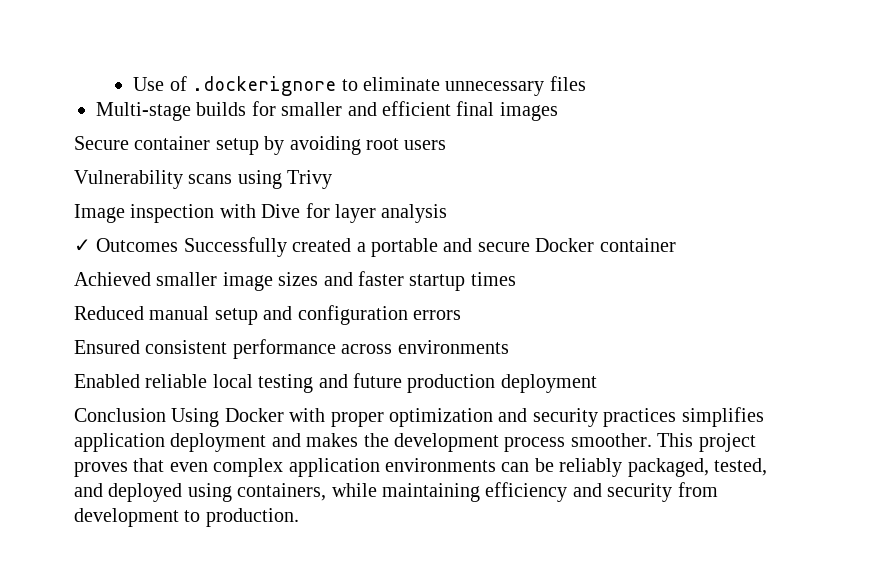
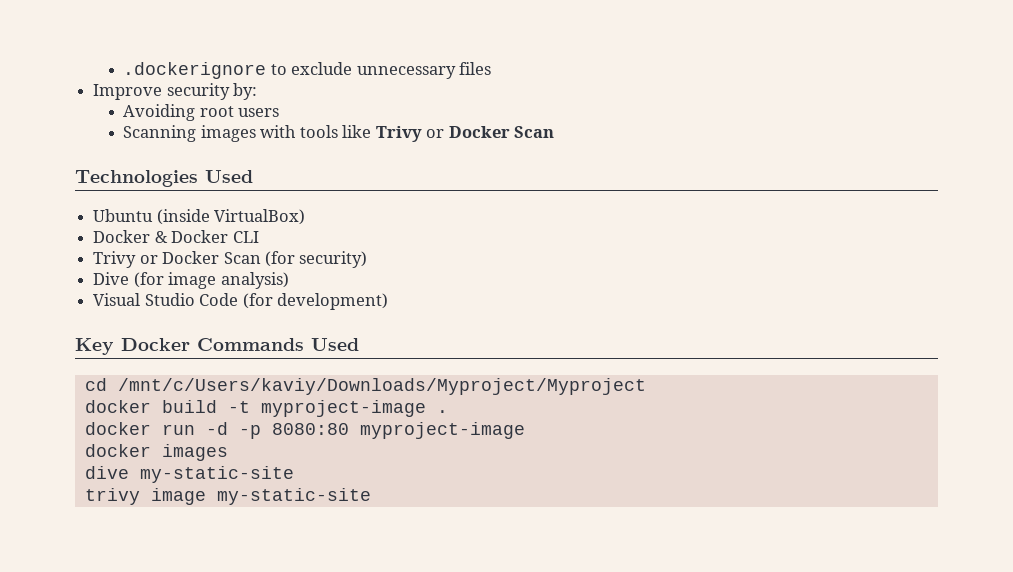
[133,76,187,91] Use of -> (123, 70) none
[363,77,441,91] eliminate -> [291,62,353,75] exclude
[96,101,558,121] [74,136,447,155] [74,170,333,189] [74,203,448,223] [74,237,676,257] [74,271,516,291] [74,305,461,325] [74,339,509,359] [74,373,597,393] [74,407,764,427] [74,433,756,452] [74,458,767,477] [74,482,718,502] [74,508,299,527] Multi-stage builds for smaller and efficient final images // Secure container setup by avoiding root users // Vulnerability scans using Trivy // Image inspection with Dive for layer analysis // ✓ Outcomes Successfully created a portable and secure Docker container // Achieved smaller image sizes and faster startup times // Reduced manual setup and configuration errors // Ensured consistent performance across environments // Enabled reliable local testing and future production deployment // Conclusion Using Docker with proper optimization and security practices simplifies application deployment and makes the development process smoother. This project proves that even complex application environments can be reliably packaged, tested, and deployed using containers, while maintaining efficiency and security from development to production. -> [93,83,258,100] [123,104,280,121] [123,125,555,142] [75,170,253,187] [93,209,306,225] [93,230,259,243] [93,251,368,268] [93,272,289,289] [93,293,388,310] [75,338,359,355] [84,378,646,395] [84,400,448,417] [84,422,525,439] [84,444,228,461] [84,466,294,483] [84,488,371,505] Improve security by: // Avoiding root users // Scanning images with tools like Trivy or Docker Scan // Technologies Used // Ubuntu (inside VirtualBox) // Docker & Docker CLI // Trivy or Docker Scan (for security) // Dive (for image analysis) // Visual Studio Code (for development) // Key Docker Commands Used // cd /mnt/c/Users/kaviy/Downloads/Myproject/Myproject // docker build -t myproject-image . // docker run -d -p 8080:80 myproject-image // docker images // dive my-static-site // trivy image my-static-site

